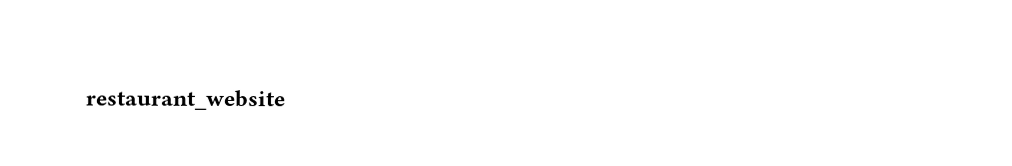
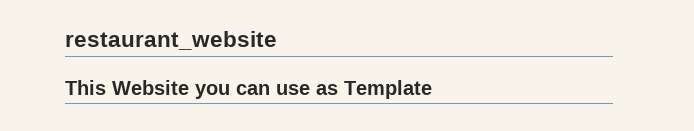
(285, 100) none -> [65,80,432,99] // This Website you can use as Template

